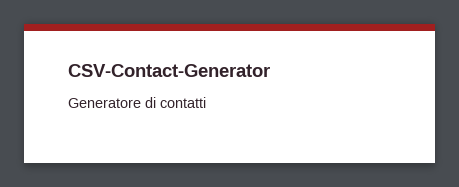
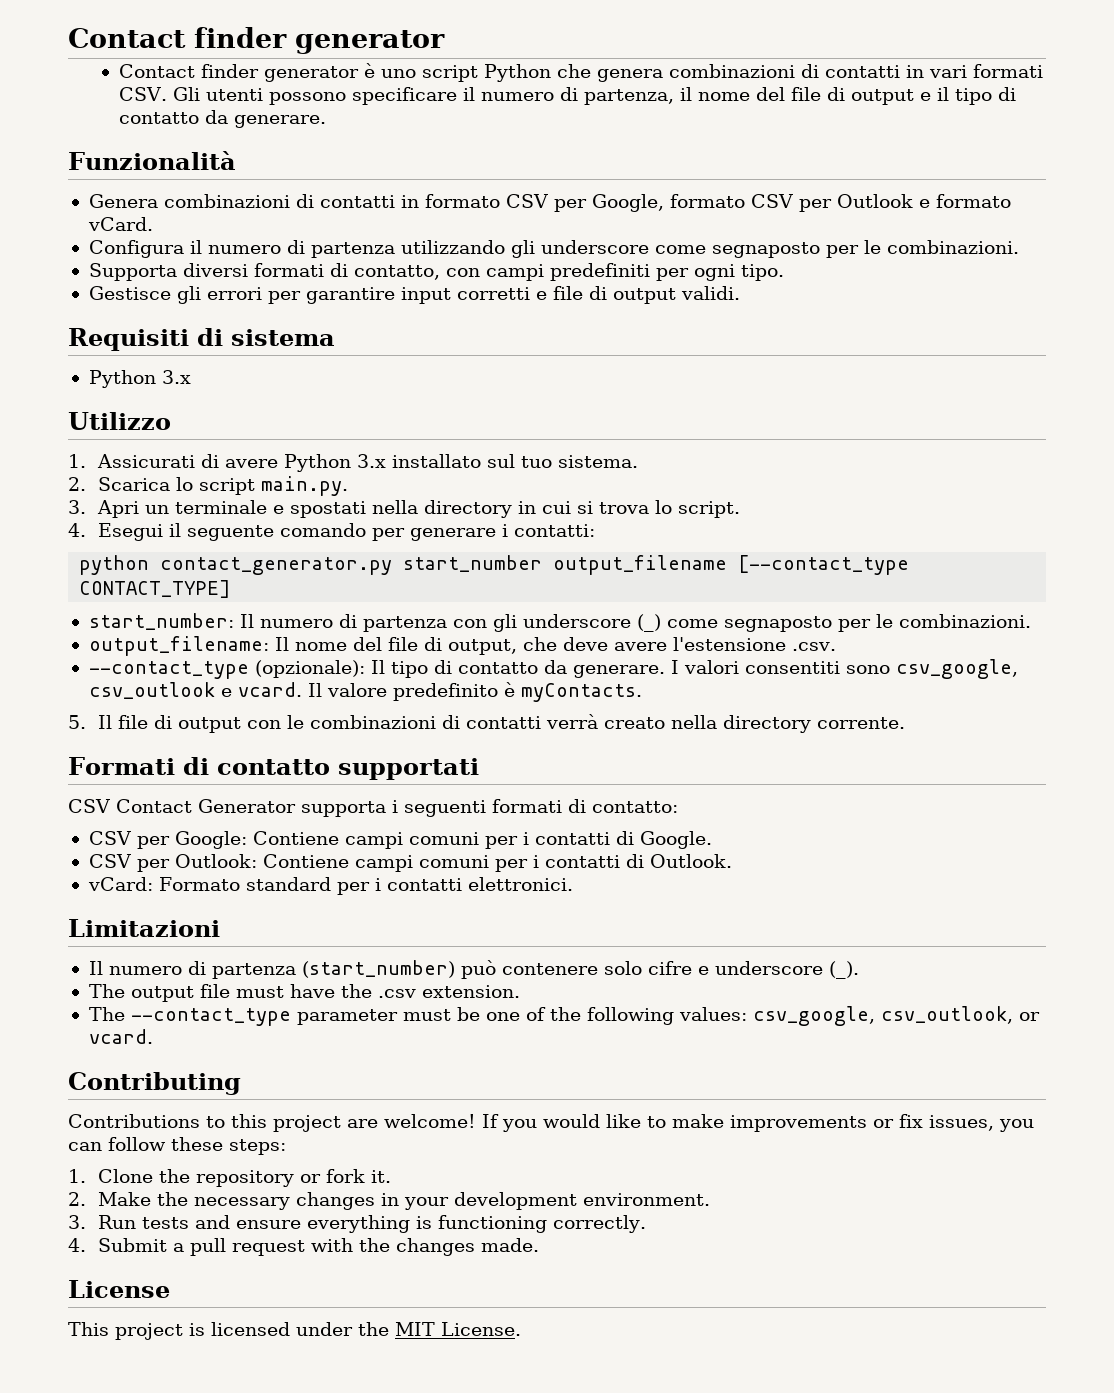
[68,64,270,77] [68,97,206,108] CSV-Contact-Generator // Generatore di contatti -> [68,27,445,54] [118,63,1043,82] [118,87,1016,105] [118,110,326,128] [68,151,236,170] [88,194,1011,212] [87,217,153,231] [88,240,1019,258] [88,263,784,281] [88,286,740,304] [68,328,335,351] [88,370,191,388] [68,412,171,430] [68,454,638,472] [68,476,348,496] [68,500,740,518] [68,523,595,541] [79,555,910,575] [79,580,232,598] [88,613,1031,632] [88,636,836,656] [88,659,1018,679] [88,682,642,702] [68,714,905,733] [68,757,479,780] [68,799,678,817] [88,831,712,849] [88,854,732,872] [87,877,573,895] [68,919,220,937] [88,960,859,979] [88,984,520,1002] [88,1006,1040,1026] [88,1029,153,1044] [68,1072,241,1095] [68,1114,1034,1132] [68,1137,286,1155] [68,1169,391,1187] [68,1192,710,1210] [68,1215,646,1233] [68,1238,539,1256] [68,1280,170,1298] [68,1322,521,1340] Contact finder generator // Contact finder generator è uno script Python che genera combinazioni di contatti in vari formati CSV. Gli utenti possono specificare il numero di partenza, il nome del file di output e il tipo di contatto da generare. // Funzionalità // Genera combinazioni di contatti in formato CSV per Google, formato CSV per Outlook e formato vCard. // Configura il numero di partenza utilizzando gli underscore come segnaposto per le combinazioni. // Supporta diversi formati di contatto, con campi predefiniti per ogni tipo. // Gestisce gli errori per garantire input corretti e file di output validi. // Requisiti di sistema // Python 3.x // Utilizzo // 1. Assicurati di avere Python 3.x installato sul tuo sistema. // 2. Scarica lo script main.py. // 3. Apri un terminale e spostati nella directory in cui si trova lo script. // 4. Esegui il seguente comando per generare i contatti: // python contact_generator.py start_number output_filename [--contact_type CONTACT_TYPE] // start_number: Il numero di partenza con gli underscore (_) come segnaposto per le combinazioni. // output_filename: Il nome del file di output, che deve avere l'estensione .csv. // --contact_type (opzionale): Il tipo di contatto da generare. I valori consentiti sono csv_google, csv_outlook e vcard. Il valore predefinito è myContacts. // 5. Il file di output con le combinazioni di contatti verrà creato nella directory corrente. // Formati di contatto supportati // CSV Contact Generator supporta i seguenti formati di contatto: // CSV per Google: Contiene campi comuni per i contatti di Google. // CSV per Outlook: Contiene campi comuni per i contatti di Outlook. // vCard: Formato standard per i contatti elettronici. // Limitazioni // Il numero di partenza (start_number) può contenere solo cifre e underscore (_). // The output file must have the .csv extension. // The --contact_type parameter must be one of the following values: csv_google, csv_outlook, or vcard. // Contributing // Contributions to this project are welcome! If you would like to make improvements or fix issues, you can follow these steps: // 1. Clone the repository or fork it. // 2. Make the necessary changes in your development environment. // 3. Run tests and ensure everything is functioning correctly. // 4. Submit a pull request with the changes made. // License // This project is licensed under the MIT License.

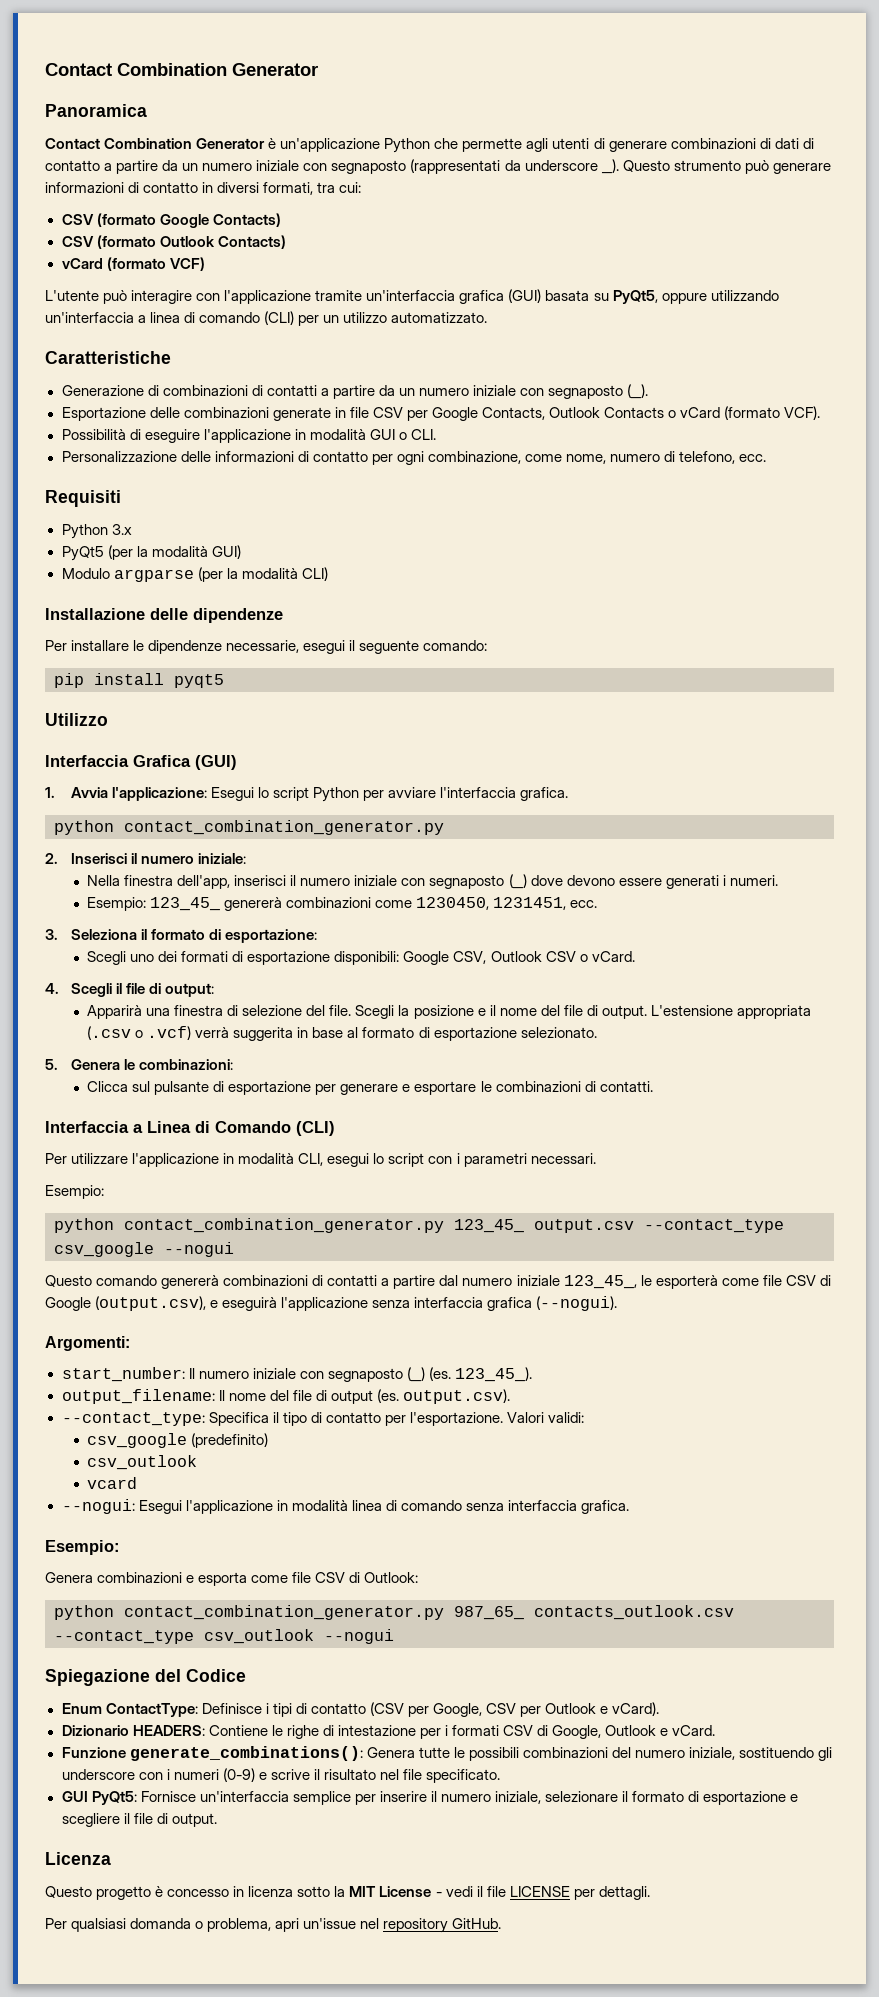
[68,27,445,54] [118,63,1043,82] [118,87,674,105] Contact finder generator // Contact finder generator è uno script Python che genera combinazioni di contatti in vari formati CSV. Gli utenti possono specificare il numero di partenza, -> [45,63,318,76] [45,104,147,117] [45,138,814,153] [45,159,831,174] [45,182,362,195] [61,213,281,228] [61,235,286,249] [61,257,205,271] [45,289,779,304] [45,311,488,326] [45,351,171,364] [61,384,649,399] [61,406,821,421] [61,429,436,443] [61,451,767,465] [45,490,121,507] [61,524,132,539] [61,545,241,561] [61,567,328,582] [45,608,283,623] [45,640,488,654] [54,673,224,688] [45,713,108,726] [45,755,237,770] [45,787,569,802] [54,820,444,835] [45,853,246,864] [87,874,778,889] [87,897,598,911] [45,929,317,943] [87,951,635,965] [45,983,214,997] [87,1005,486,1019] Contact Combination Generator // Panoramica // Contact Combination Generator è un'applicazione Python che permette agli utenti di generare combinazioni di dati di contatto a partire da un numero iniziale con segnaposto (rappresentati da underscore _). Questo strumento può generare informazioni di contatto in diversi formati, tra cui: // CSV (formato Google Contacts) // CSV (formato Outlook Contacts) // vCard (formato VCF) // L'utente può interagire con l'applicazione tramite un'interfaccia grafica (GUI) basata su PyQt5, oppure utilizzando un'interfaccia a linea di comando (CLI) per un utilizzo automatizzato. // Caratteristiche // Generazione di combinazioni di contatti a partire da un numero iniziale con segnaposto (_). // Esportazione delle combinazioni generate in file CSV per Google Contacts, Outlook Contacts o vCard (formato VCF). // Possibilità di eseguire l'applicazione in modalità GUI o CLI. // Personalizzazione delle informazioni di contatto per ogni combinazione, come nome, numero di telefono, ecc. // Requisiti // Python 3.x // PyQt5 (per la modalità GUI) // Modulo argparse (per la modalità CLI) // Installazione delle dipendenze // Per installare le dipendenze necessarie, esegui il seguente comando: // pip install pyqt5 // Utilizzo // Interfaccia Grafica (GUI) // 1. Avvia l'applicazione: Esegui lo script Python per avviare l'interfaccia grafica. // python contact_combination_generator.py // 2. Inserisci il numero iniziale: // Nella finestra dell'app, inserisci il numero iniziale con segnaposto (_) dove devono essere generati i numeri. // Esempio: 123_45_ genererà combinazioni come 1230450, 1231451, ecc. // 3. Seleziona il formato di esportazione: // Scegli uno dei formati di esportazione disponibili: Google CSV, Outlook CSV o vCard. // 4. Scegli il file di output: // Apparirà una finestra di selezione del file. Scegli la posizione e
[850,87,1016,105] [118,110,326,128] [68,151,236,170] [88,194,1011,212] [87,217,153,231] [88,240,1019,258] [88,263,784,281] [88,286,740,304] [68,328,335,351] [88,370,191,388] [68,412,171,430] [68,454,638,472] [68,476,348,496] [68,500,740,518] [68,523,595,541] [79,555,910,575] [79,580,232,598] [88,613,1031,632] output e il tipo di contatto da generare. // Funzionalità // Genera combinazioni di contatti in formato CSV per Google, formato CSV per Outlook e formato vCard. // Configura il numero di partenza utilizzando gli underscore come segnaposto per le combinazioni. // Supporta diversi formati di contatto, con campi predefiniti per ogni tipo. // Gestisce gli errori per garantire input corretti e file di output validi. // Requisiti di sistema // Python 3.x // Utilizzo // 1. Assicurati di avere Python 3.x installato sul tuo sistema. // 2. Scarica lo script main.py. // 3. Apri un terminale e spostati nella directory in cui si trova lo script. // 4. Esegui il seguente comando per generare i contatti: // python contact_generator.py start_number output_filename [--contact_type CONTACT_TYPE] // start_number: Il numero di partenza con gli underscore (_) come segnaposto per le combinazioni. -> [601,1005,811,1019] [87,1026,597,1041] [45,1059,233,1070] [87,1081,653,1095] [45,1121,335,1136] [45,1153,596,1167] [45,1185,104,1199] [54,1218,784,1233] [54,1242,234,1257] [45,1275,831,1289] [45,1296,618,1311] [45,1336,130,1351] [61,1367,532,1382] output. L'estensione appropriata (.csv o .vcf) verrà suggerita in base al formato di esportazione selezionato. // 5. Genera le combinazioni: // Clicca sul pulsante di esportazione per generare e esportare le combinazioni di contatti. // Interfaccia a Linea di Comando (CLI) // Per utilizzare l'applicazione in modalità CLI, esegui lo script con i parametri necessari. // Esempio: // python contact_combination_generator.py 123_45_ output.csv --contact_type csv_google --nogui // Questo comando genererà combinazioni di contatti a partire dal numero iniziale 123_45_, le esporterà come file CSV di Google (output.csv), e eseguirà l'applicazione senza interfaccia grafica (--nogui). // Argomenti: // start_number: Il numero iniziale con segnaposto (_) (es. 123_45_).
[447,637,836,655] [88,659,1018,679] [88,682,642,702] [68,714,905,733] [68,757,479,780] [68,799,678,817] [88,831,712,849] [88,854,732,872] [87,877,573,895] [68,919,220,937] [88,960,859,979] [88,984,520,1002] [88,1006,1040,1026] [88,1029,153,1044] [68,1072,241,1095] [68,1114,1034,1132] [68,1137,286,1155] [68,1169,391,1187] [68,1192,710,1210] [68,1215,646,1233] [68,1238,539,1256] [68,1280,170,1298] [68,1322,521,1340] output, che deve avere l'estensione .csv. // --contact_type (opzionale): Il tipo di contatto da generare. I valori consentiti sono csv_google, csv_outlook e vcard. Il valore predefinito è myContacts. // 5. Il file di output con le combinazioni di contatti verrà creato nella directory corrente. // Formati di contatto supportati // CSV Contact Generator supporta i seguenti formati di contatto: // CSV per Google: Contiene campi comuni per i contatti di Google. // CSV per Outlook: Contiene campi comuni per i contatti di Outlook. // vCard: Formato standard per i contatti elettronici. // Limitazioni // Il numero di partenza (start_number) può contenere solo cifre e underscore (_). // The output file must have the .csv extension. // The --contact_type parameter must be one of the following values: csv_google, csv_outlook, or vcard. // Contributing // Contributions to this project are welcome! If you would like to make improvements or fix issues, you can follow these steps: // 1. Clone the repository or fork it. // 2. Make the necessary changes in your development environment. // 3. Run tests and ensure everything is functioning correctly. // 4. Submit a pull request with the changes made. // License // This project is licensed under the MIT License. -> [330,1389,510,1404] [61,1412,584,1426] [87,1433,269,1448] [87,1455,198,1470] [87,1477,138,1489] [61,1499,629,1514] [45,1540,120,1555] [45,1572,419,1586] [54,1605,734,1620] [54,1629,394,1644] [45,1669,246,1686] [61,1702,660,1717] [61,1725,716,1739] [61,1746,833,1761] [61,1768,501,1783] [61,1791,799,1805] [61,1813,217,1827] [45,1852,111,1865] [45,1886,650,1900] [45,1918,502,1933] output (es. output.csv). // --contact_type: Specifica il tipo di contatto per l'esportazione. Valori validi: // csv_google (predefinito) // csv_outlook // vcard // --nogui: Esegui l'applicazione in modalità linea di comando senza interfaccia grafica. // Esempio: // Genera combinazioni e esporta come file CSV di Outlook: // python contact_combination_generator.py 987_65_ contacts_outlook.csv --contact_type csv_outlook --nogui // Spiegazione del Codice // Enum ContactType: Definisce i tipi di contatto (CSV per Google, CSV per Outlook e vCard). // Dizionario HEADERS: Contiene le righe di intestazione per i formati CSV di Google, Outlook e vCard. // Funzione generate_combinations(): Genera tutte le possibili combinazioni del numero iniziale, sostituendo gli underscore con i numeri (0-9) e scrive il risultato nel file specificato. // GUI PyQt5: Fornisce un'interfaccia semplice per inserire il numero iniziale, selezionare il formato di esportazione e scegliere il file di output. // Licenza // Questo progetto è concesso in licenza sotto la MIT License - vedi il file LICENSE per dettagli. // Per qualsiasi domanda o problema, apri un'issue nel repository GitHub.

